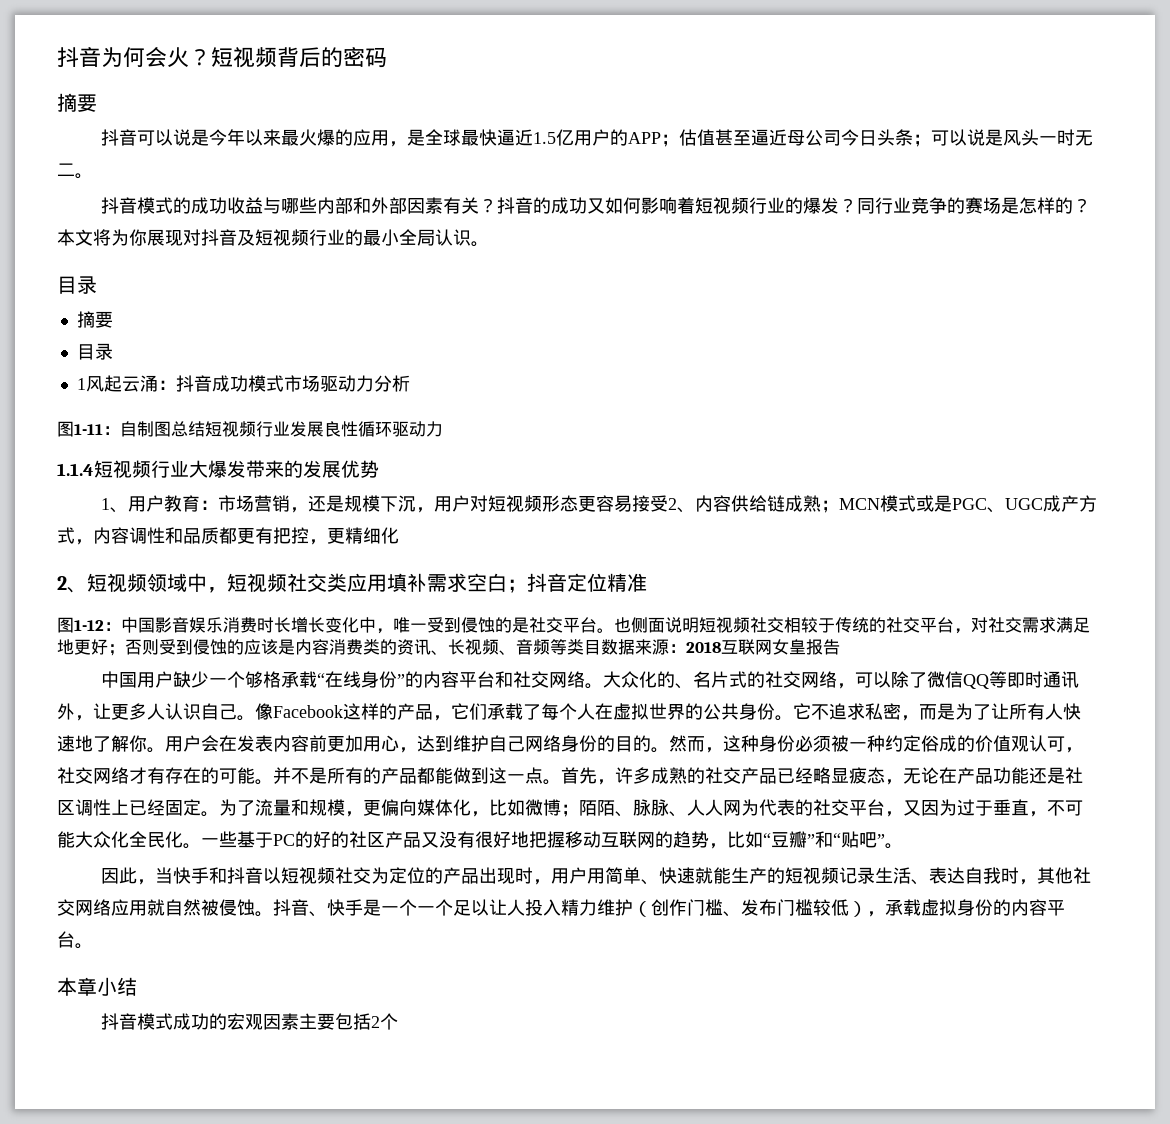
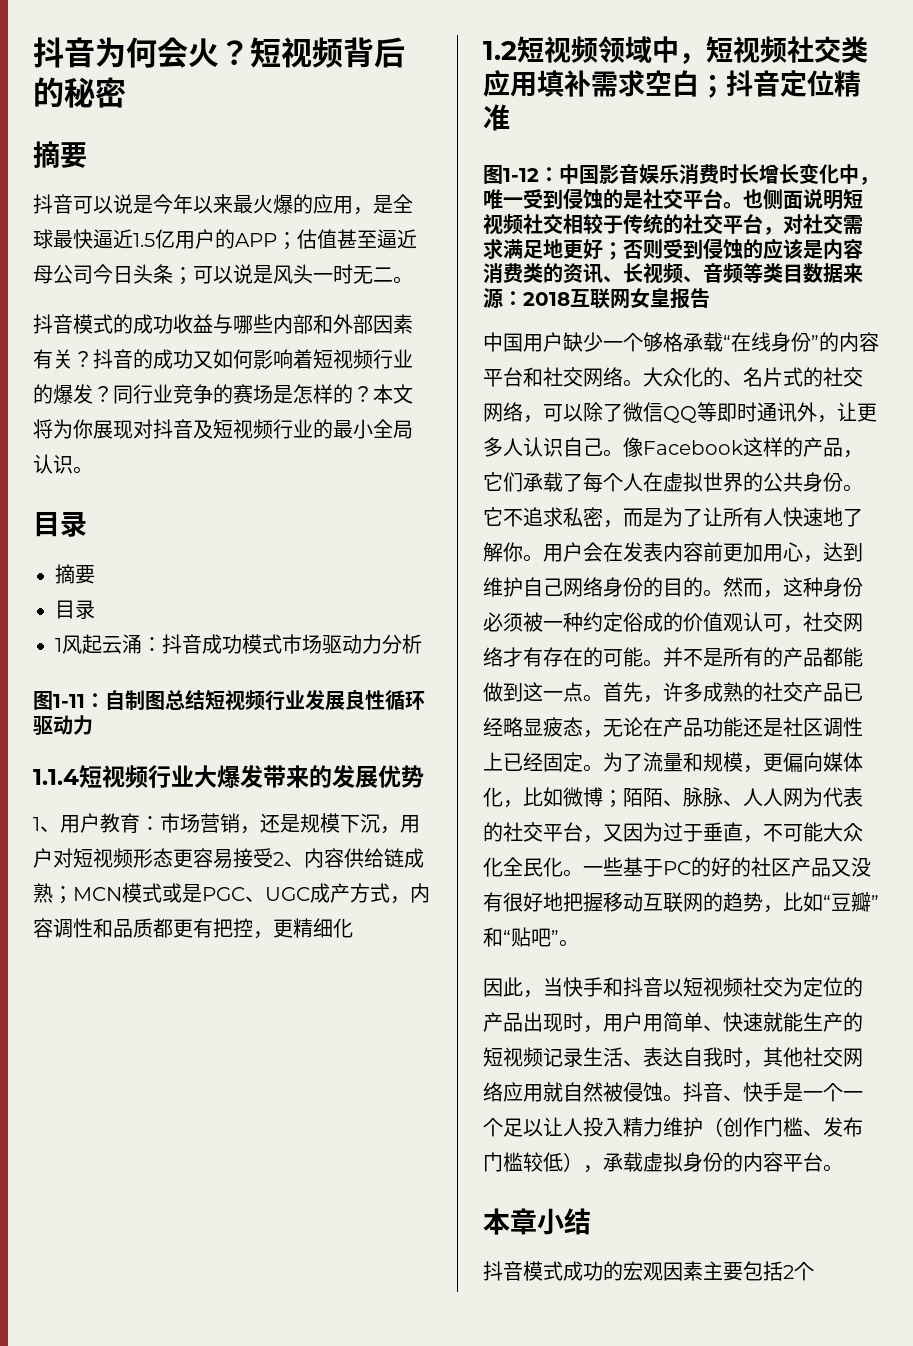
[343,47,387,68] 密码 -> [64,77,126,108] 秘密
[57,576,87,593] 2、 -> [483,41,517,60] 1.2

